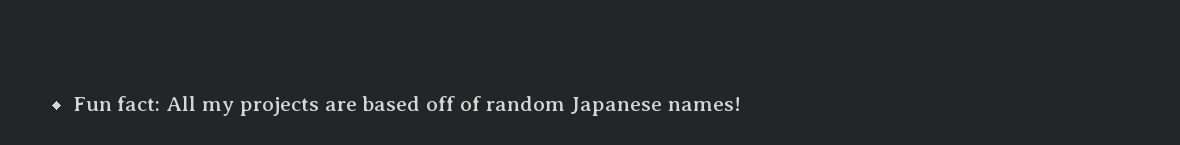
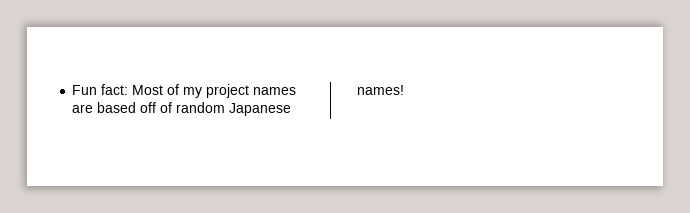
[166,96,319,116] All my projects -> [132,84,297,98] Most of my project names

